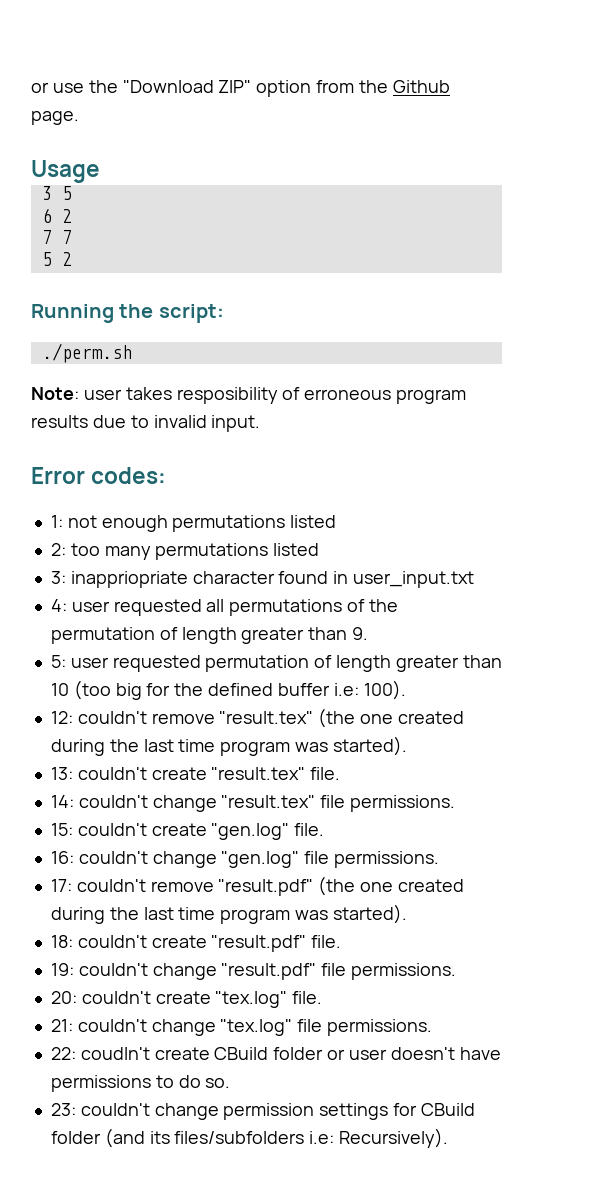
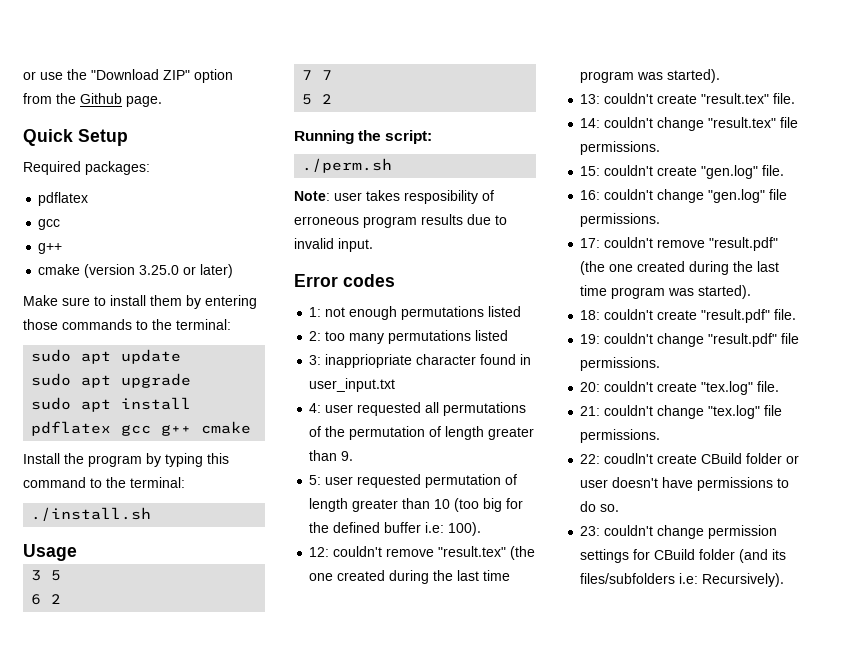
(79, 118) none -> [23,129,128,146] [23,161,150,175] [38,192,89,206] [38,219,61,230] [38,243,63,254] [38,264,234,278] [23,295,257,309] [23,319,231,330] [31,349,182,364] [31,373,192,388] [31,397,192,412] [31,421,252,436] [23,453,229,467] [23,477,185,488] [31,507,152,521] // Quick Setup // Required packages: // pdflatex // gcc // g++ // cmake (version 3.25.0 or later) // Make sure to install them by entering those commands to the terminal: // sudo apt update // sudo apt upgrade // sudo apt install pdflatex gcc g++ cmake // Install the program by typing this command to the terminal: // ./install.sh
[91,467,167,484] codes: -> [343,274,395,287] codes

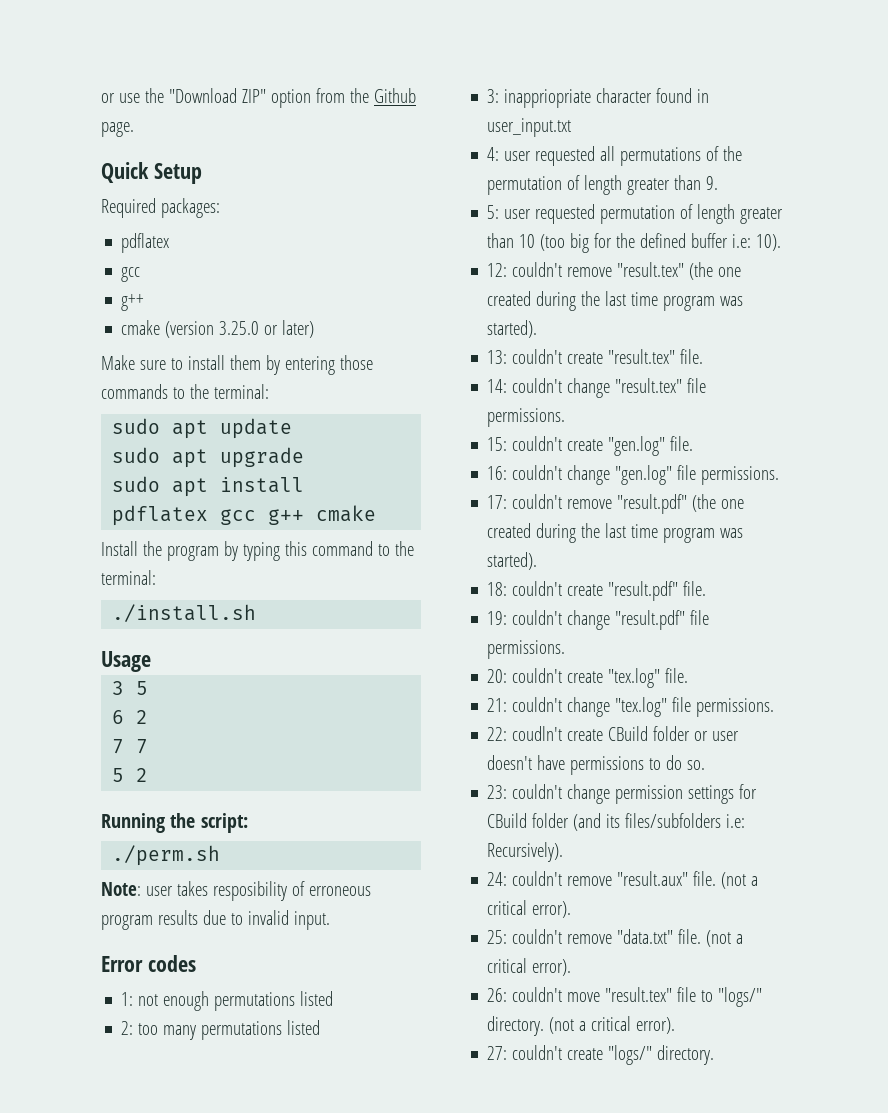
[448,522,482,536] 100). -> [756,234,782,251] 10).
(785, 580) none -> [487,871,759,889] [487,900,572,918] [487,929,744,947] [487,958,572,976] [487,987,763,1007] [487,1016,676,1036] [487,1045,715,1065] // 24: couldn't remove "result.aux" file. (not a critical error). // 25: couldn't remove "data.txt" file. (not a critical error). // 26: couldn't move "result.tex" file to "logs/" directory. (not a critical error). // 27: couldn't create "logs/" directory.

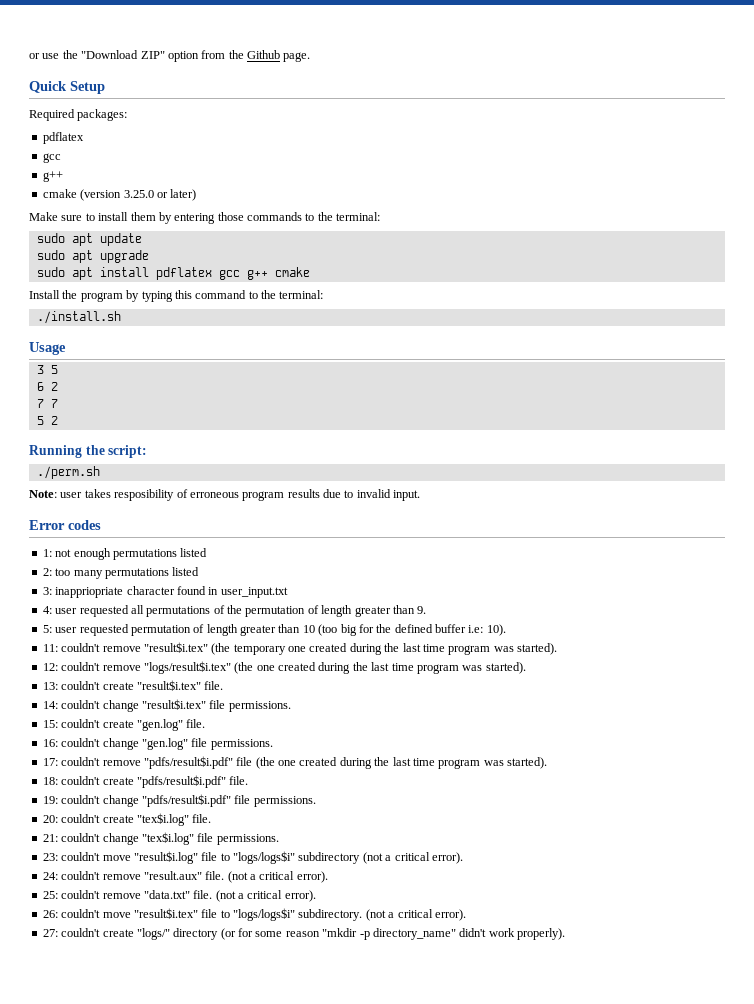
(782, 242) none -> [42,642,557,655] // 11: couldn't remove "result$i.tex" (the temporary one created during the last time program was started).
[617,262,685,277] "result.tex" -> [143,661,231,674] "logs/result$i.tex"
[608,349,676,364] "result.tex" -> [136,680,201,691] "result$i.tex"
[615,378,683,393] "result.tex" -> [141,699,206,710] "result$i.tex"
[617,494,688,514] "result.pdf" -> [143,756,253,769] "pdfs/result$i.pdf" file
[608,581,679,601] "result.pdf" -> [136,775,226,788] "pdfs/result$i.pdf"
[615,610,686,630] "result.pdf" -> [141,794,231,807] "pdfs/result$i.pdf"
[608,668,661,688] "tex.log" -> [136,813,189,826] "tex$i.log"
[615,697,775,717] [487,726,740,741] [487,755,706,775] [487,784,758,804] [487,813,746,831] [487,842,564,862] "tex.log" file permissions. // 22: coudln't create CBuild folder or user doesn't have permissions to do so. // 23: couldn't change permission settings for CBuild folder (and its files/subfolders i.e: Recursively). -> [141,832,279,845] [42,851,463,864] "tex$i.log" file permissions. // 23: couldn't move "result$i.log" file to "logs/logs$i" subdirectory (not a critical error).
[605,987,763,1007] [487,1016,545,1036] "result.tex" file to "logs/" directory. -> [133,908,363,921] "result$i.tex" file to "logs/logs$i" subdirectory.
[657,1045,715,1065] directory. -> [173,928,565,940] directory (or for some reason "mkdir -p directory_name" didn't work properly).

